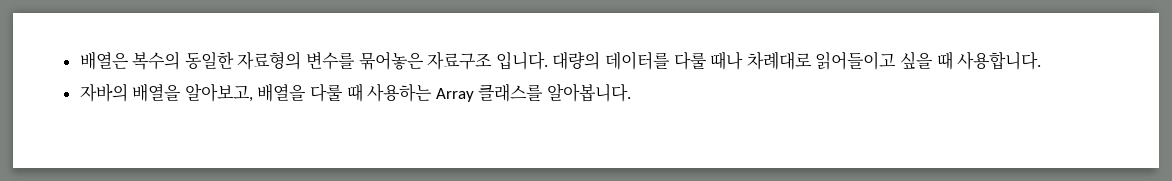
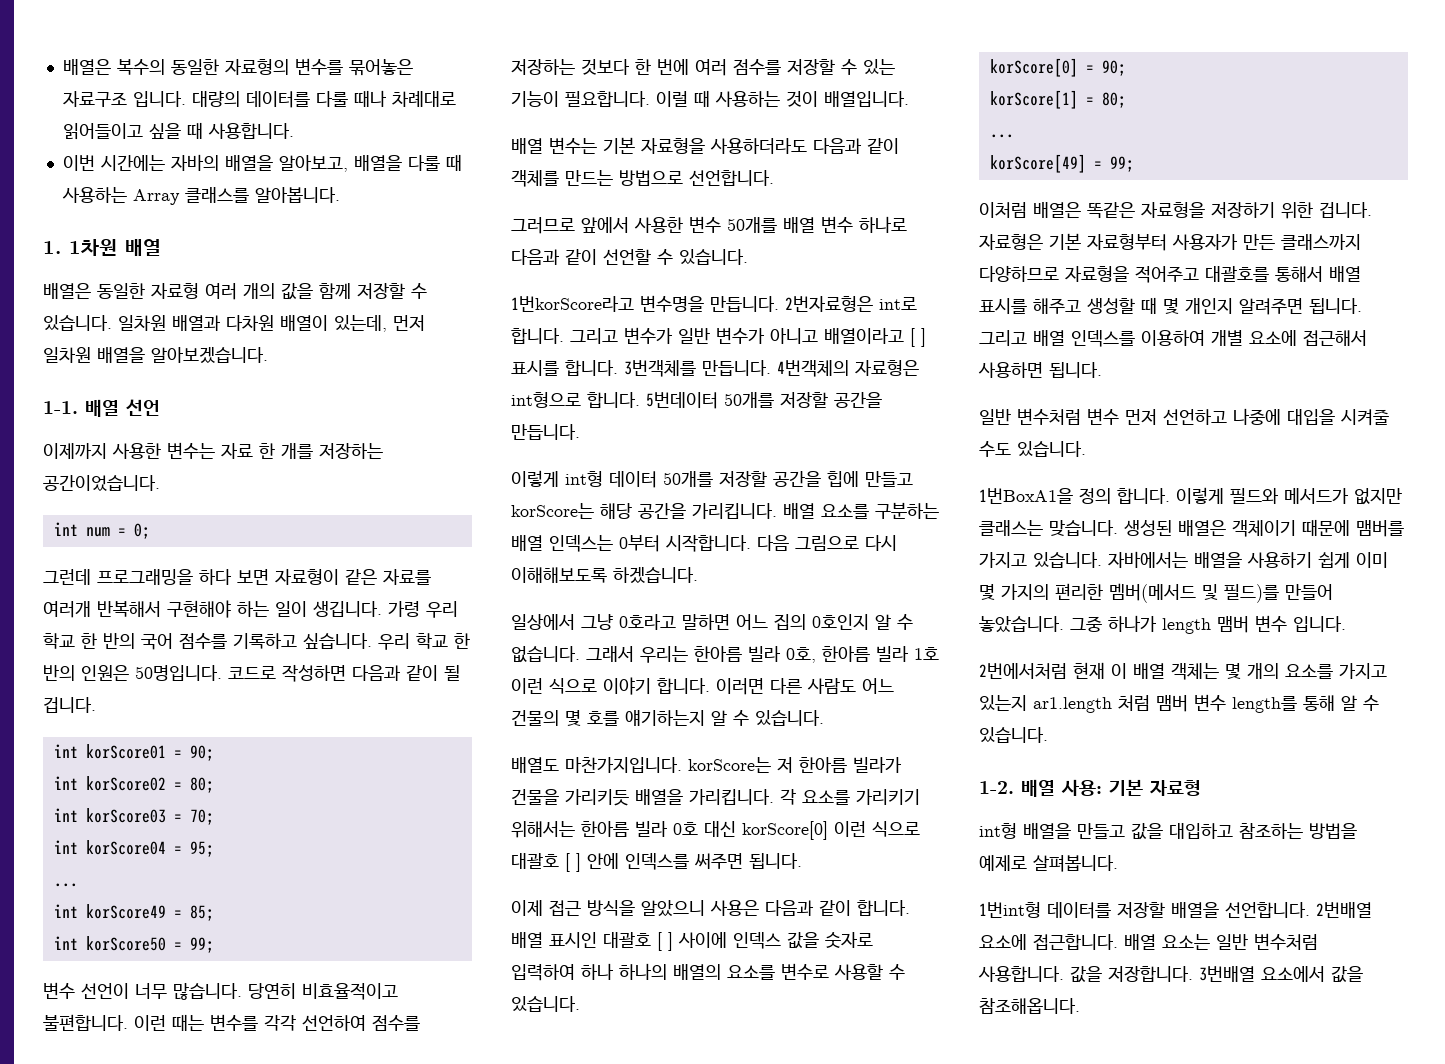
(1042, 60) none -> [62,155,165,171] 이번 시간에는
(632, 92) none -> [43,239,161,256] [43,283,427,300] [43,315,425,332] [43,347,268,364] [43,399,160,417] [43,442,383,459] [43,475,160,492] [53,522,150,539] [43,569,431,585] [43,600,458,618] [43,633,470,650] [43,664,460,682] [43,697,96,713] [53,744,214,761] [53,776,214,793] [53,808,214,825] [53,840,214,857] [53,883,78,887] [53,904,214,921] [53,936,214,953] [43,982,398,1000] [43,1014,420,1031] [511,59,895,76] [511,90,909,107] [511,137,899,154] [511,170,774,187] [511,216,907,234] [511,249,748,265] [511,295,917,312] [511,327,926,347] [511,360,919,377] [511,392,882,409] [511,424,580,440] [511,470,913,488] [511,502,939,519] [511,534,897,552] [511,567,698,584] [511,614,913,630] [511,646,939,663] [511,677,894,695] [511,710,824,726] [511,757,902,773] [511,789,920,806] [511,821,920,840] [511,853,802,872] [511,900,910,917] [511,932,873,951] [511,963,905,981] [511,996,580,1012] [989,58,1126,77] [989,90,1126,109] [989,134,1014,138] [989,154,1134,173] [979,202,1372,219] [979,233,1361,251] [979,265,1361,283] [979,297,1362,315] [979,330,1367,347] [978,362,1102,378] [979,408,1389,426] [979,441,1086,457] [979,487,1402,505] [979,519,1404,537] [979,551,1388,568] [979,583,1333,603] [979,615,1346,634] [979,662,1387,680] [979,694,1379,713] [979,727,1048,743] [979,779,1201,797] [979,823,1357,840] [979,855,1118,872] [979,902,1372,919] [979,933,1318,950] [978,966,1363,983] [979,998,1080,1014] // 1. 1차원 배열 // 배열은 동일한 자료형 여러 개의 값을 함께 저장할 수 있습니다. 일차원 배열과 다차원 배열이 있는데, 먼저 일차원 배열을 알아보겠습니다. // 1-1. 배열 선언 // 이제까지 사용한 변수는 자료 한 개를 저장하는 공간이었습니다. // int num = 0; // 그런데 프로그래밍을 하다 보면 자료형이 같은 자료를 여러개 반복해서 구현해야 하는 일이 생깁니다. 가령 우리 학교 한 반의 국어 점수를 기록하고 싶습니다. 우리 학교 한 반의 인원은 50명입니다. 코드로 작성하면 다음과 같이 될 겁니다. // int korScore01 = 90; // int korScore02 = 80; // int korScore03 = 70; // int korScore04 = 95; // ... // int korScore49 = 85; // int korScore50 = 99; // 변수 선언이 너무 많습니다. 당연히 비효율적이고 불편합니다. 이런 때는 변수를 각각 선언하여 점수를 저장하는 것보다 한 번에 여러 점수를 저장할 수 있는 기능이 필요합니다. 이럴 때 사용하는 것이 배열입니다. // 배열 변수는 기본 자료형을 사용하더라도 다음과 같이 객체를 만드는 방법으로 선언합니다. // 그러므로 앞에서 사용한 변수 50개를 배열 변수 하나로 다음과 같이 선언할 수 있습니다. // 1번korScore라고 변수명을 만듭니다. 2번자료형은 int로 합니다. 그리고 변수가 일반 변수가 아니고 배열이라고 [ ] 표시를 합니다. 3번객체를 만듭니다. 4번객체의 자료형은 int형으로 합니다. 5번데이터 50개를 저장할 공간을 만듭니다. // 이렇게 int형 데이터 50개를 저장할 공간을 힙에 만들고 korScore는 해당 공간을 가리킵니다. 배열 요소를 구분하는 배열 인덱스는 0부터 시작합니다. 다음 그림으로 다시 이해해보도록 하겠습니다. // 일상에서 그냥 0호라고 말하면 어느 집의 0호인지 알 수 없습니다. 그래서 우리는 한아름 빌라 0호, 한아름 빌라 1호 이런 식으로 이야기 합니다. 이러면 다른 사람도 어느 건물의 몇 호를 얘기하는지 알 수 있습니다. // 배열도 마찬가지입니다. korScore는 저 한아름 빌라가 건물을 가리키듯 배열을 가리킵니다. 각 요소를 가리키기 위해서는 한아름 빌라 0호 대신 korScore[0] 이런 식으로 대괄호 [ ] 안에 인덱스를 써주면 됩니다. // 이제 접근 방식을 알았으니 사용은 다음과 같이 합니다. 배열 표시인 대괄호 [ ] 사이에 인덱스 값을 숫자로 입력하여 하나 하나의 배열의 요소를 변수로 사용할 수 있습니다. // korScore[0] = 90; // korScore[1] = 80; // ... // korScore[49] = 99; // 이처럼 배열은 똑같은 자료형을 저장하기 위한 겁니다. 자료형은 기본 자료형부터 사용자가 만든 클래스까지 다양하므로 자료형을 적어주고 대괄호를 통해서 배열 표시를 해주고 생성할 때 몇 개인지 알려주면 됩니다. 그리고 배열 인덱스를 이용하여 개별 요소에 접근해서 사용하면 됩니다. // 일반 변수처럼 변수 먼저 선언하고 나중에 대입을 시켜줄 수도 있습니다. // 1번BoxA1을 정의 합니다. 이렇게 필드와 메서드가 없지만 클래스는 맞습니다. 생성된 배열은 객체이기 때문에 맴버를 가지고 있습니다. 자바에서는 배열을 사용하기 쉽게 이미 몇 가지의 편리한 멤버(메서드 및 필드)를 만들어 놓았습니다. 그중 하나가 length 맴버 변수 입니다. // 2번에서처럼 현재 이 배열 객체는 몇 개의 요소를 가지고 있는지 ar1.length 처럼 맴버 변수 length를 통해 알 수 있습니다. // 1-2. 배열 사용: 기본 자료형 // int형 배열을 만들고 값을 대입하고 참조하는 방법을 예제로 살펴봅니다. // 1번int형 데이터를 저장할 배열을 선언합니다. 2번배열 요소에 접근합니다. 배열 요소는 일반 변수처럼 사용합니다. 값을 저장합니다. 3번배열 요소에서 값을 참조해옵니다.

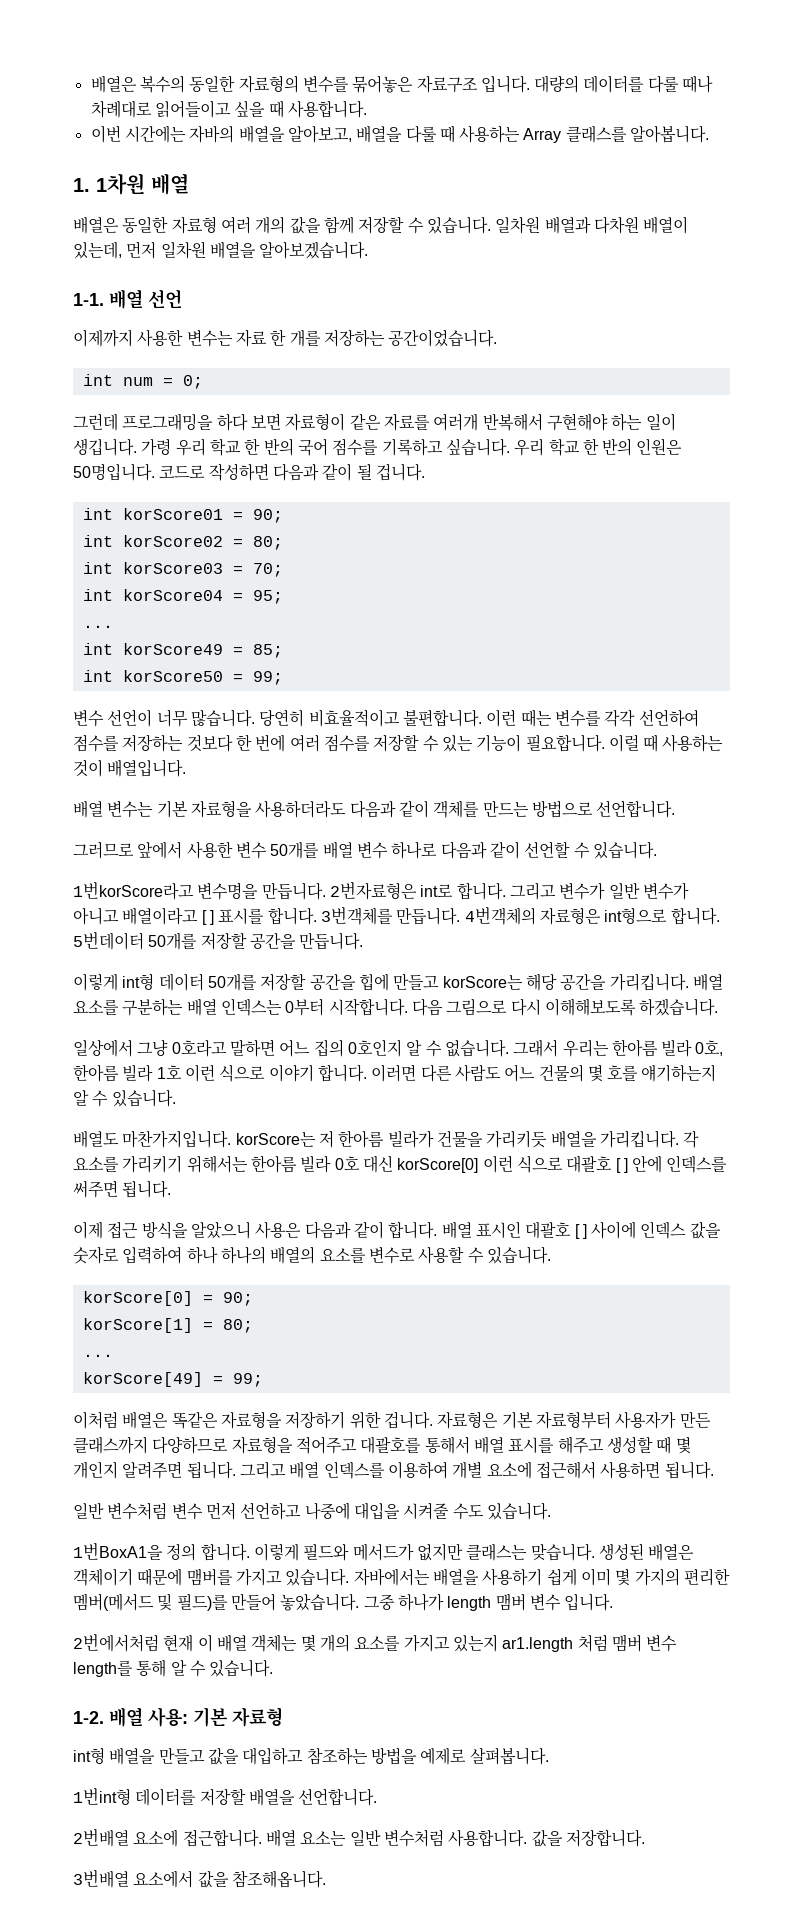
(1310, 910) none -> (378, 1797) //
(1193, 974) none -> (645, 1838) //

